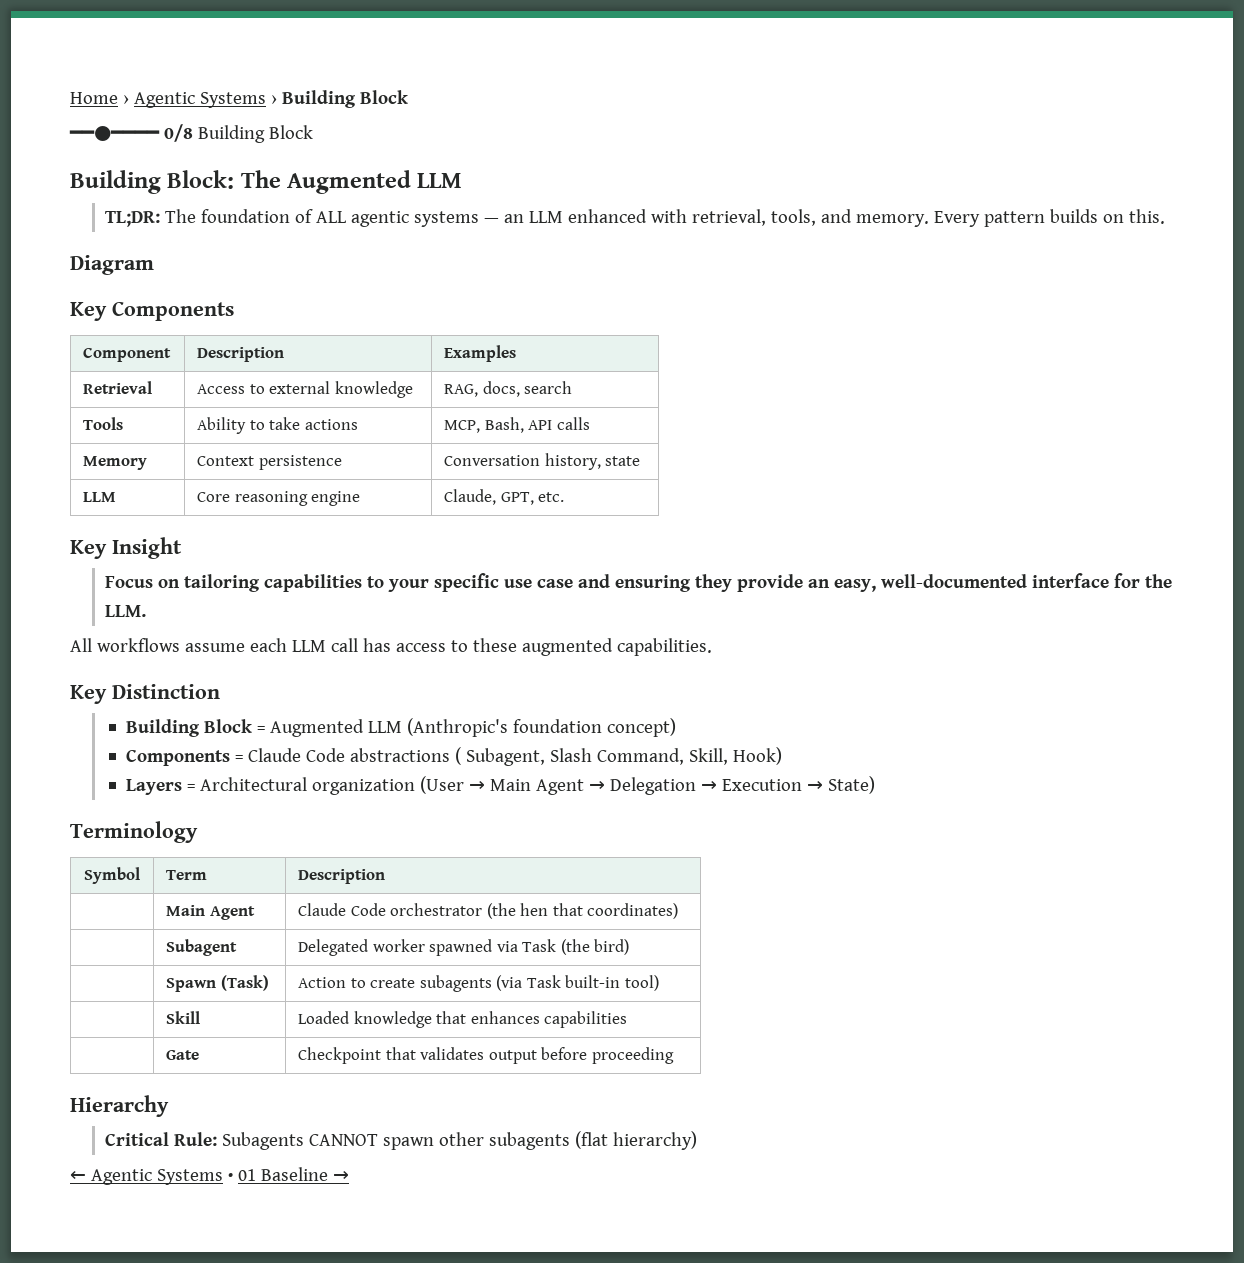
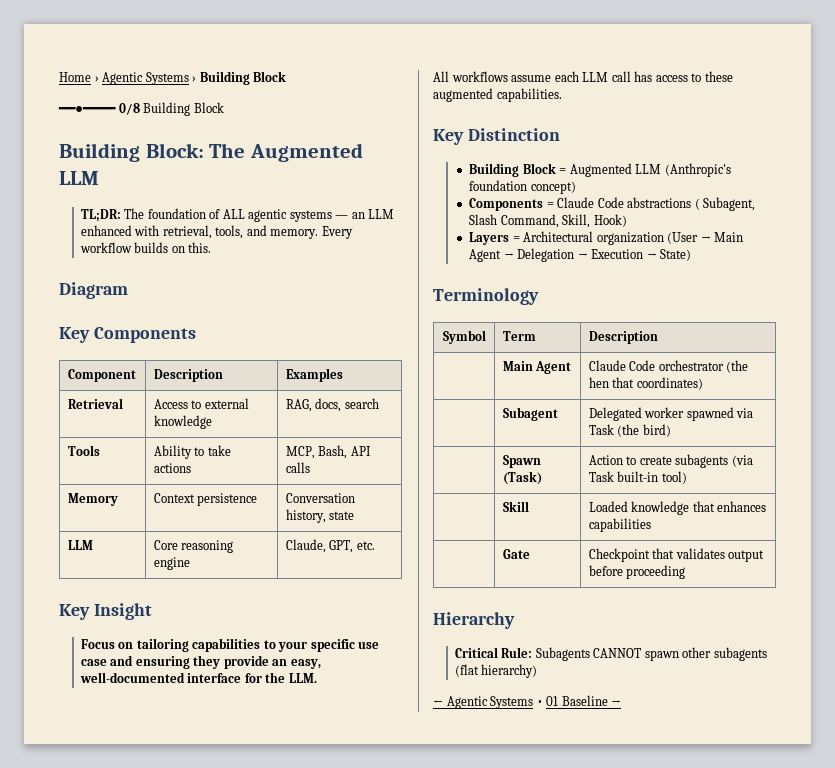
[984,211,1046,227] pattern -> [79,242,132,253] workflow

